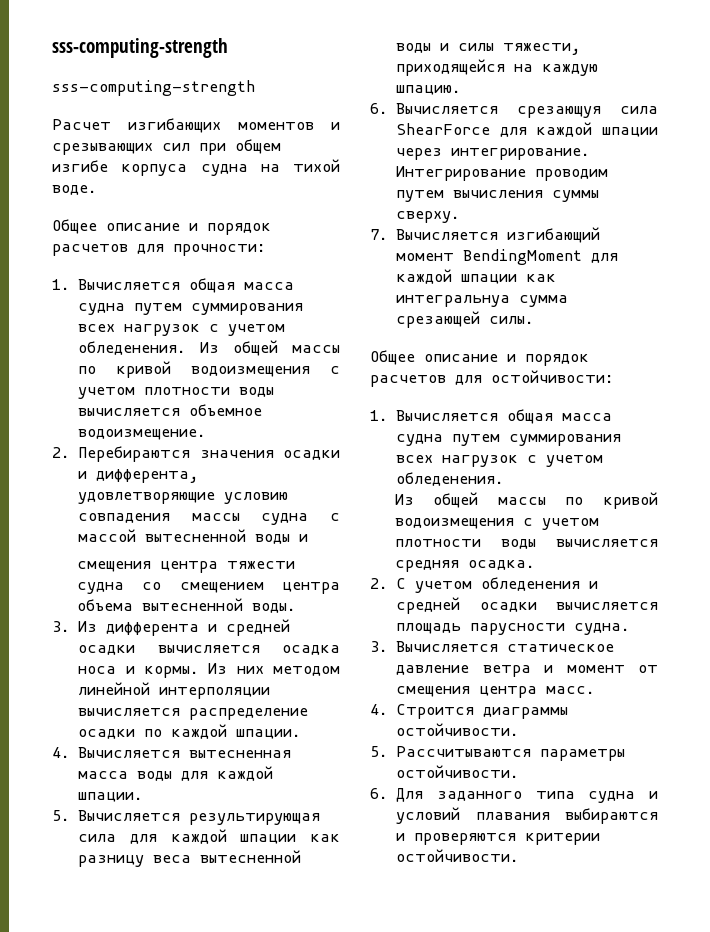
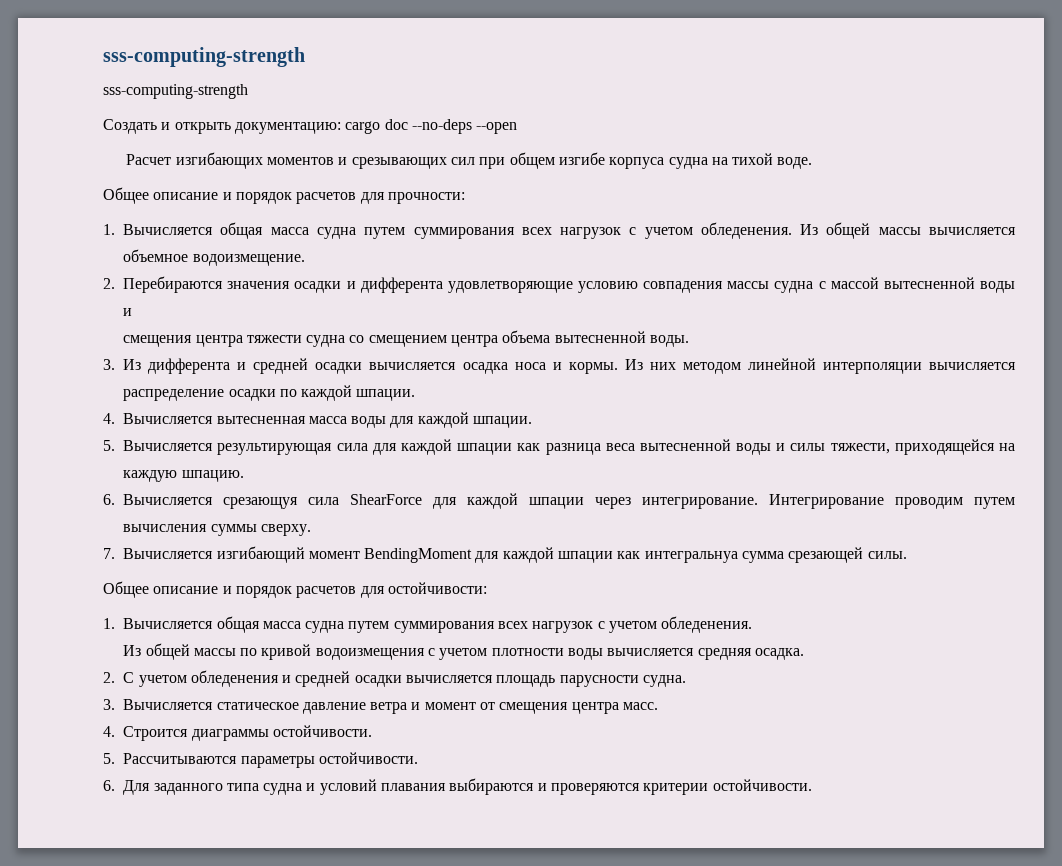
(255, 88) none -> [103,119,518,134] // Создать и открыть документацию: cargo doc --no-deps --open
[78,361,340,378] [78,387,275,399] по кривой водоизмещения с учетом плотности воды -> (921, 231) none
[96,469,200,483] дифферента, -> [360,277,443,293] дифферента
[78,855,145,867] разницу -> [545,443,601,455] разница

